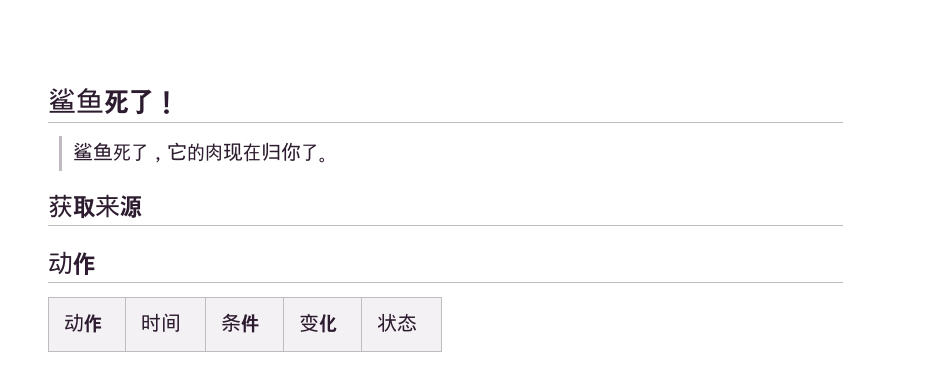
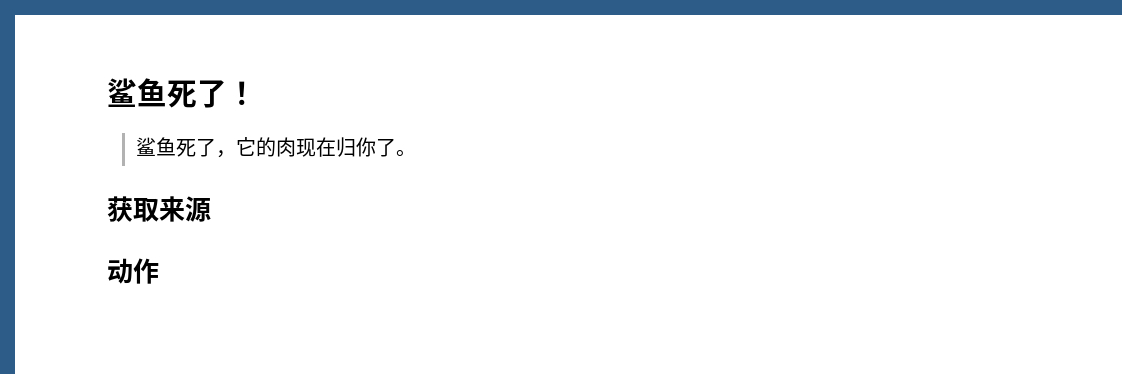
[63,313,102,333] [140,313,181,332] [220,313,259,333] [298,313,337,333] [376,313,417,332] // 动作 | 时间 | 条件 | 变化 | 状态 -> (159, 271) none

